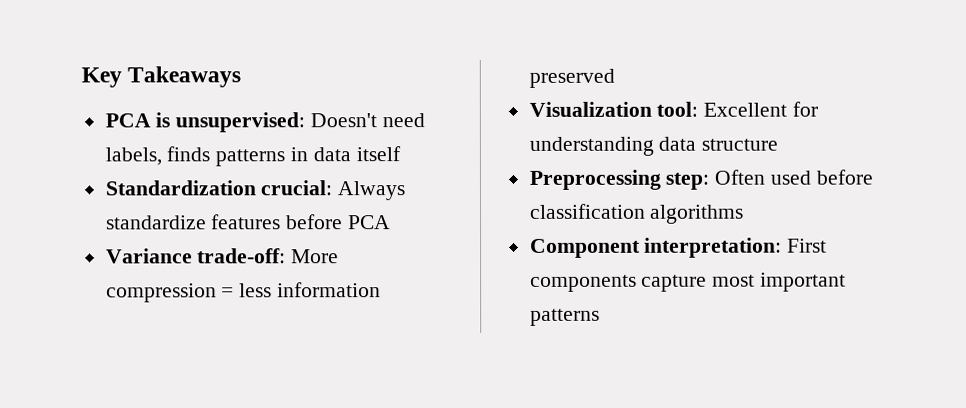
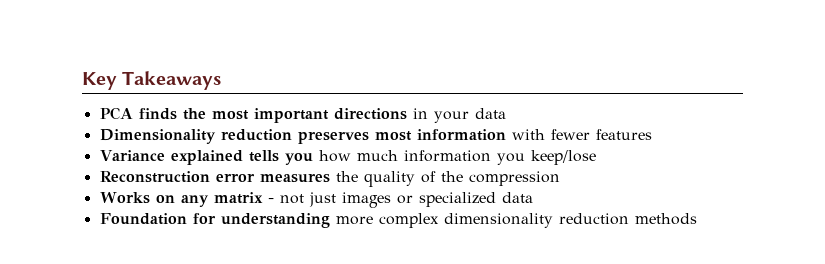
[155,112,425,133] [104,146,401,167] [104,180,406,201] [105,215,207,230] is unsupervised: Doesn't need labels, finds patterns in data itself // Standardization crucial: Always standardize -> [138,108,506,123] [99,129,590,144] finds the most important directions in your data // Dimensionality reduction preserves most information with fewer
[286,214,392,230] before PCA -> (652, 134) none
[197,248,340,264] [105,282,382,303] [528,68,615,88] [528,101,819,117] [528,136,779,156] [528,169,873,190] [528,203,745,224] [529,237,828,258] [529,272,847,292] [529,308,600,326] trade-off: More compression = less information preserved // Visualization tool: Excellent for understanding data structure // Preprocessing step: Often used before classification algorithms // Component interpretation: First components capture most important patterns -> [170,150,596,165] [99,171,560,187] [99,192,533,208] [99,213,697,228] explained tells you how much information you keep/lose // Reconstruction error measures the quality of the compression // Works on any matrix - not just images or specialized data // Foundation for understanding more complex dimensionality reduction methods

